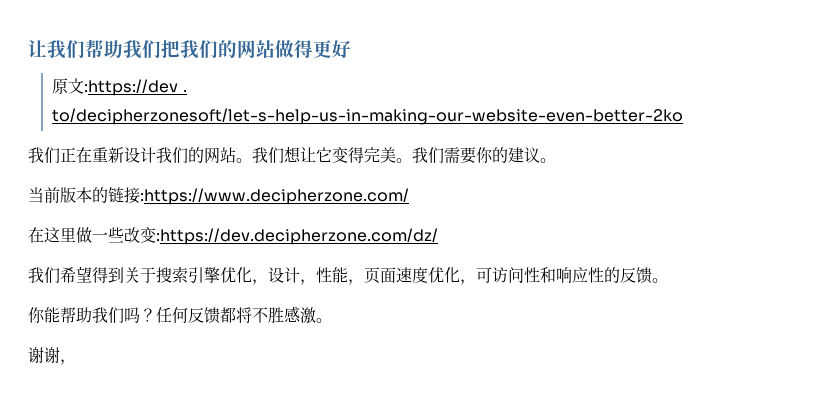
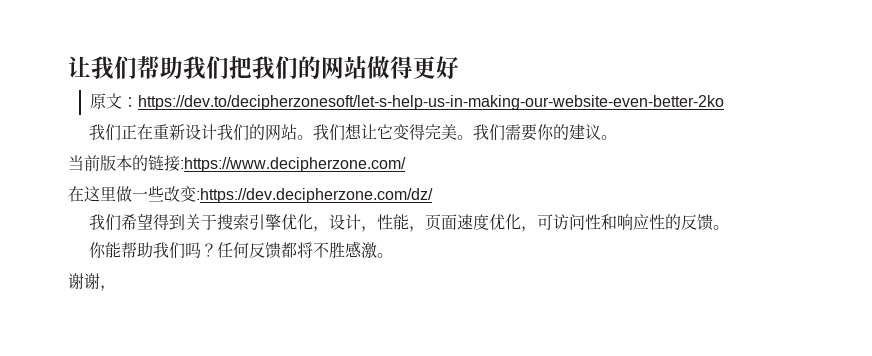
[84,79,187,96] [52,108,684,125] :https://dev . to/decipherzonesoft/let-s-help-us-in-making-our-website-even-better-2ko -> [121,95,724,110] ：https://dev.to/decipherzonesoft/let-s-help-us-in-making-our-website-even-better-2ko

